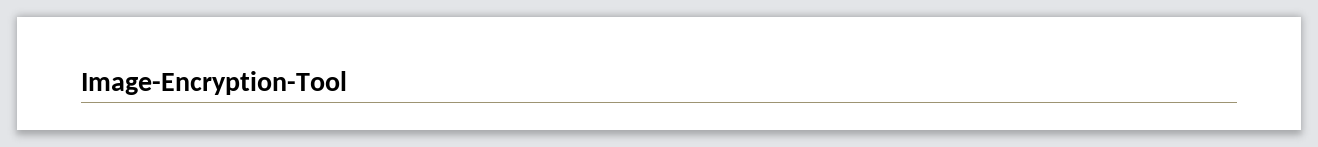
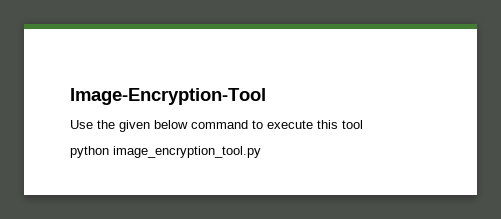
(347, 83) none -> [70,120,363,132] [70,146,261,158] // Use the given below command to execute this tool // python image_encryption_tool.py

